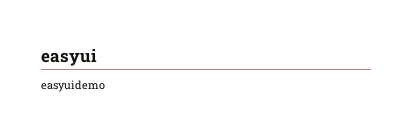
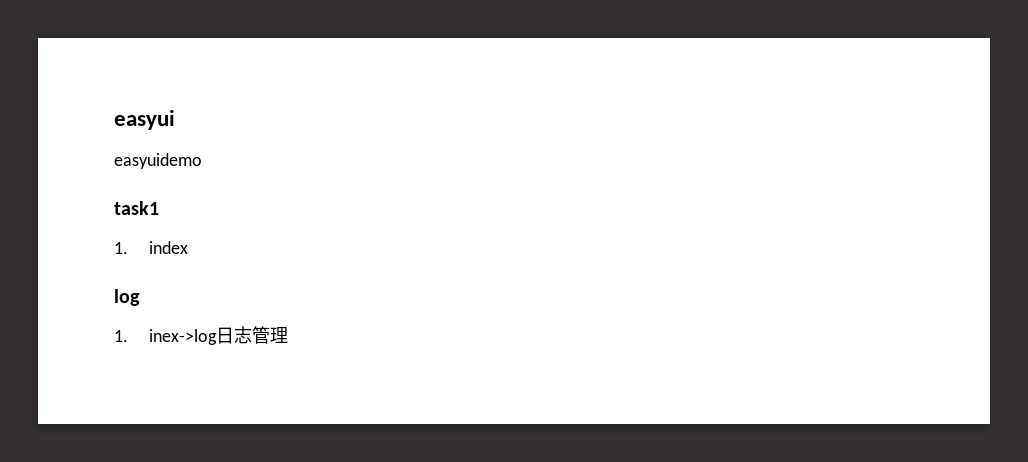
(105, 86) none -> [114,201,159,215] [114,241,189,254] [114,289,140,306] [114,326,289,345] // task1 // 1. index // log // 1. inex->log日志管理

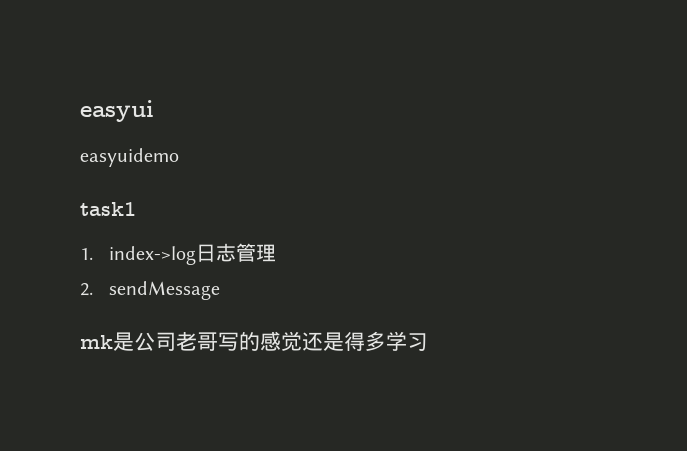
[149,241,189,254] [114,289,140,306] [114,326,289,345] index // log // 1. inex->log日志管理 -> [108,243,276,265] [80,281,220,300] [80,331,428,351] index->log日志管理 // 2. sendMessage // mk是公司老哥写的感觉还是得多学习

